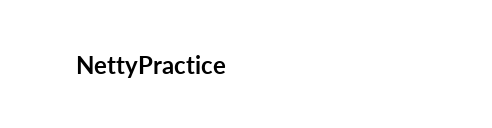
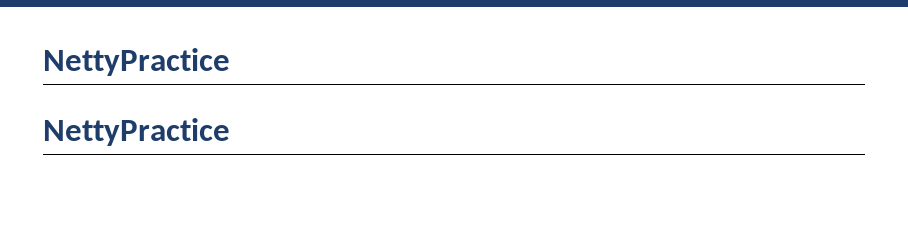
[76,55,226,78] NettyPractice -> [43,48,230,76] [43,118,230,146] NettyPractice // NettyPractice

